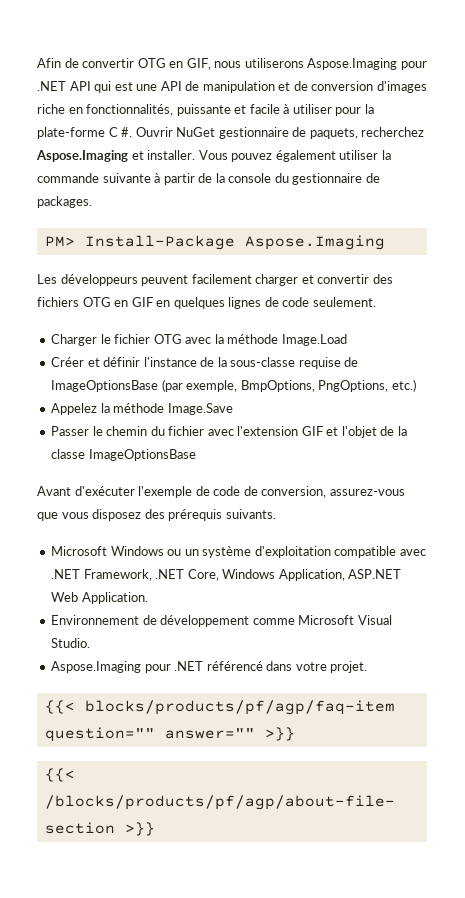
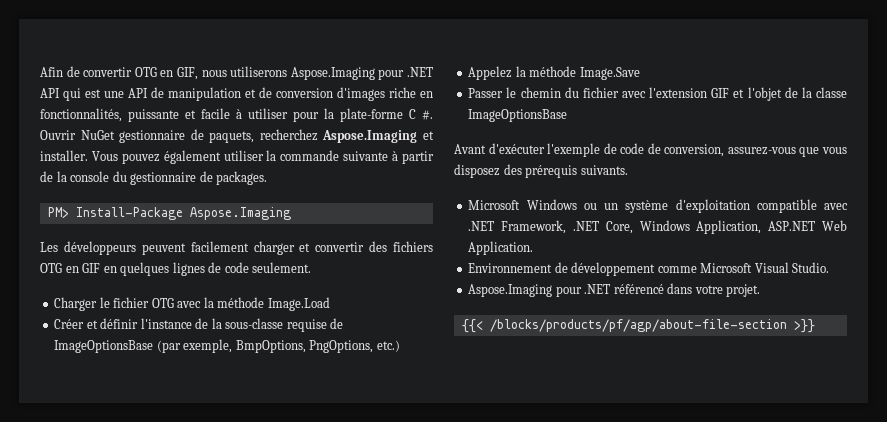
[44,700,395,715] [44,727,295,742] // {{< blocks/products/pf/agp/faq-item question="" answer="" >}} -> (761, 290) none

